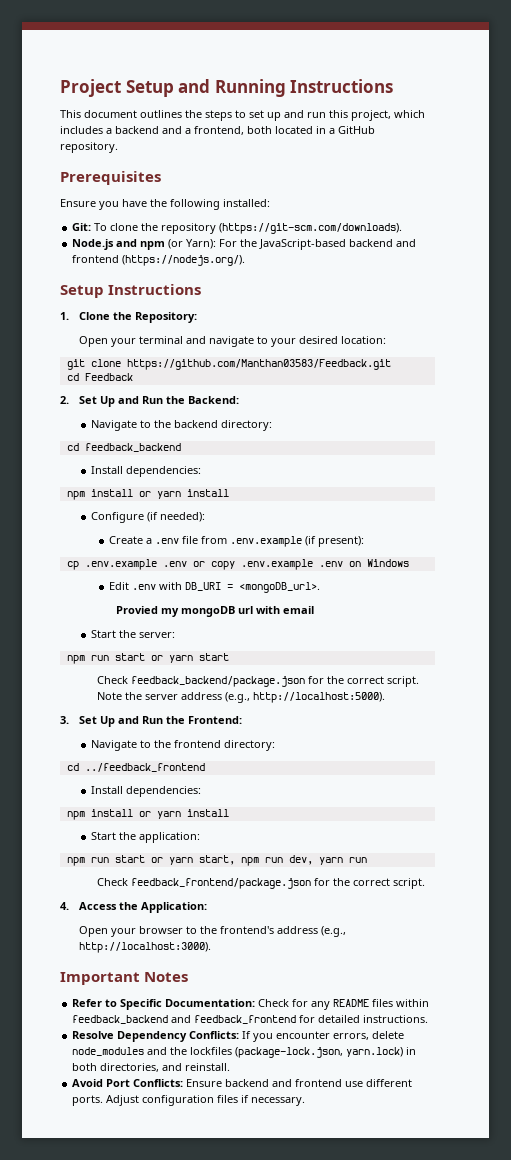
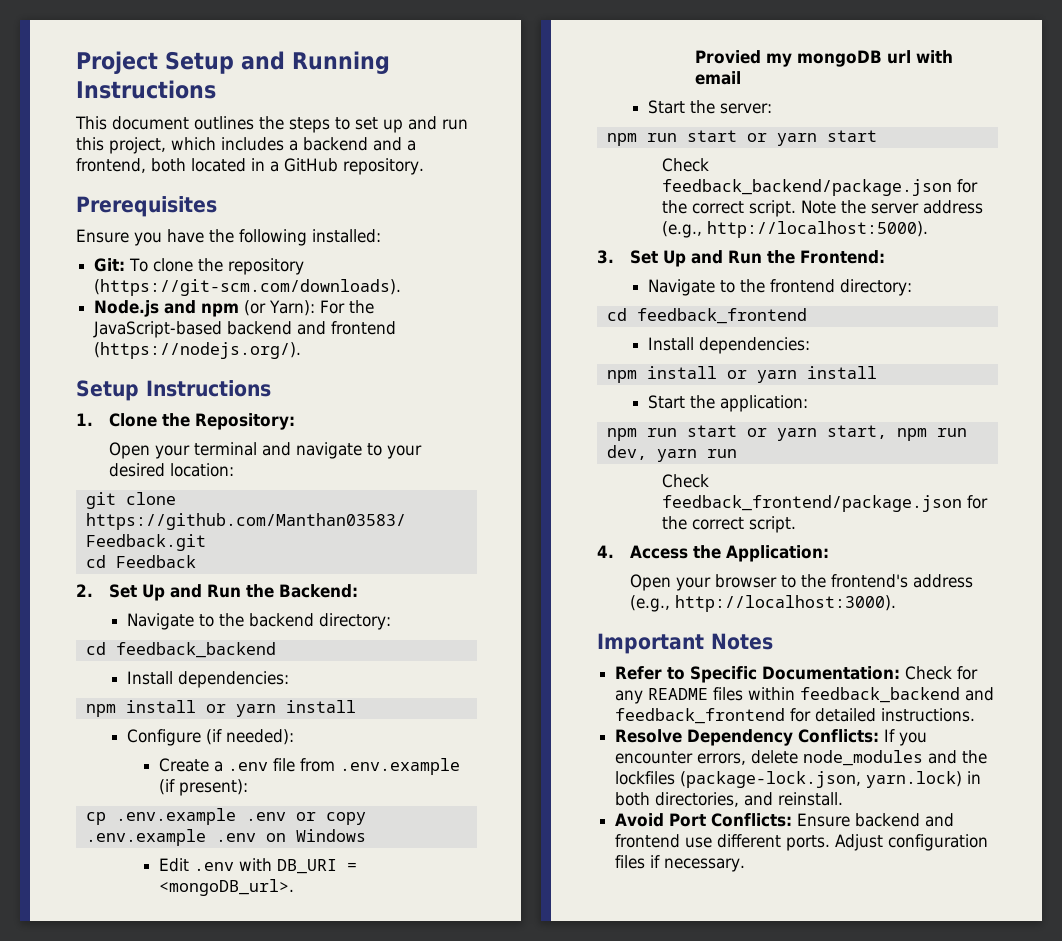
[84,763,205,772] ../feedback_frontend -> [636,308,807,324] feedback_frontend

